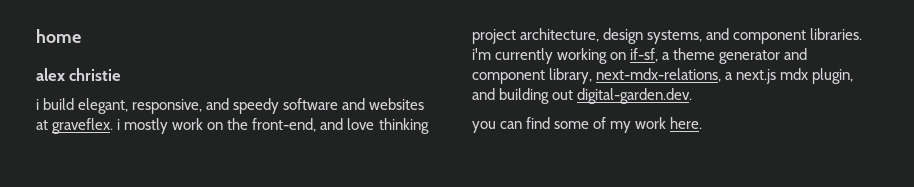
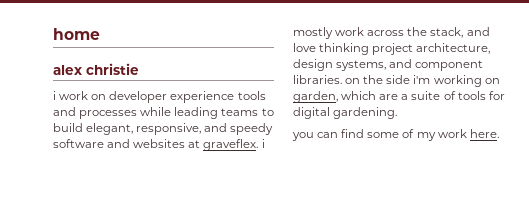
(39, 104) none -> [59,91,266,103] [53,107,274,119] work on developer experience tools and processes while leading teams to
[207,118,317,132] on the front-end, -> [367,27,464,38] across the stack,
[472,48,808,64] [472,68,854,84] [472,88,693,104] i'm currently working on if-sf, a theme generator and component library, next-mdx-relations, a next.js mdx plugin, and building out digital-garden.dev. -> [345,75,500,87] [293,91,505,103] [293,107,398,119] on the side i'm working on garden, which are a suite of tools for digital gardening.

